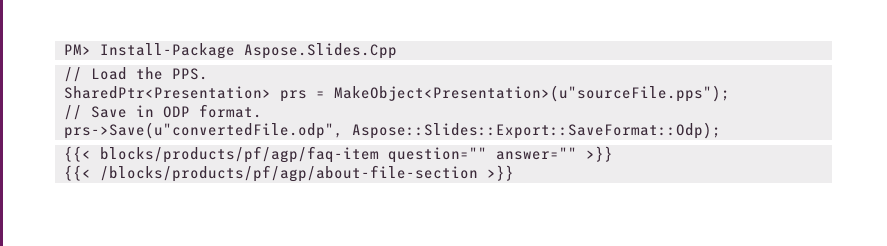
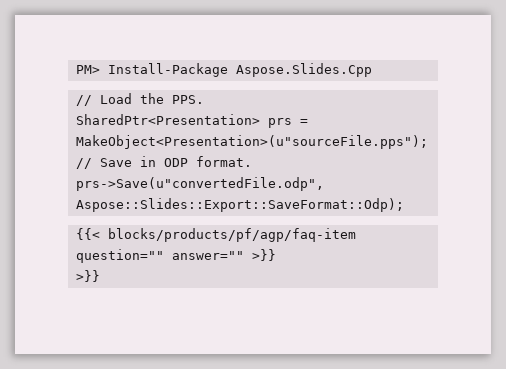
[64,165,478,182] {{< /blocks/products/pf/agp/about-file-section -> (277, 255) none

